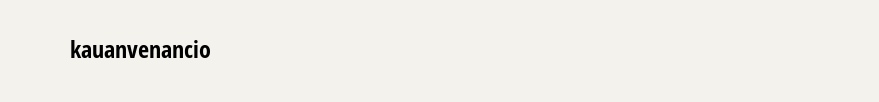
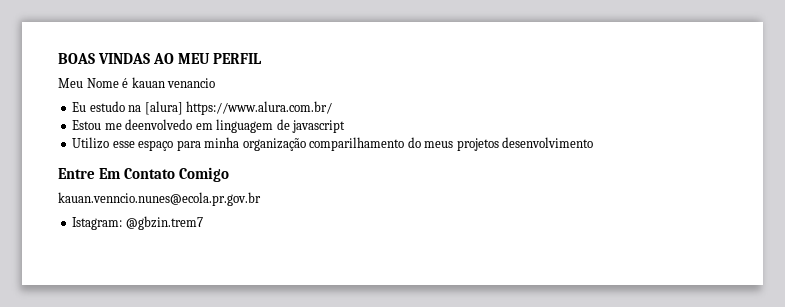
[70,40,211,58] kauanvenancio -> [58,53,262,64] [58,77,216,88] [72,101,333,115] [72,119,346,133] [72,137,594,151] [58,167,229,182] [58,192,261,206] [72,216,203,230] BOAS VINDAS AO MEU PERFIL // Meu Nome é kauan venancio // Eu estudo na [alura] https://www.alura.com.br/ // Estou me deenvolvedo em linguagem de javascript // Utilizo esse espaço para minha organização comparilhamento do meus projetos desenvolvimento // Entre Em Contato Comigo // kauan.venncio.nunes@ecola.pr.gov.br // Istagram: @gbzin.trem7

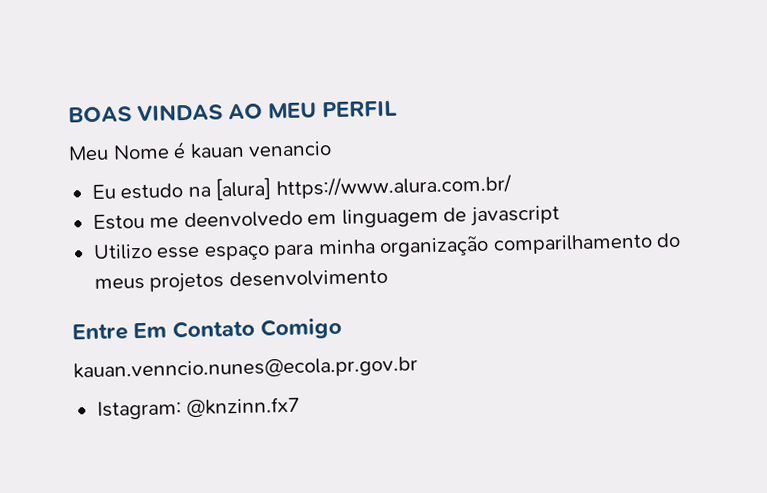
[125,216,203,230] @gbzin.trem7 -> [186,396,301,419] @knzinn.fx7

